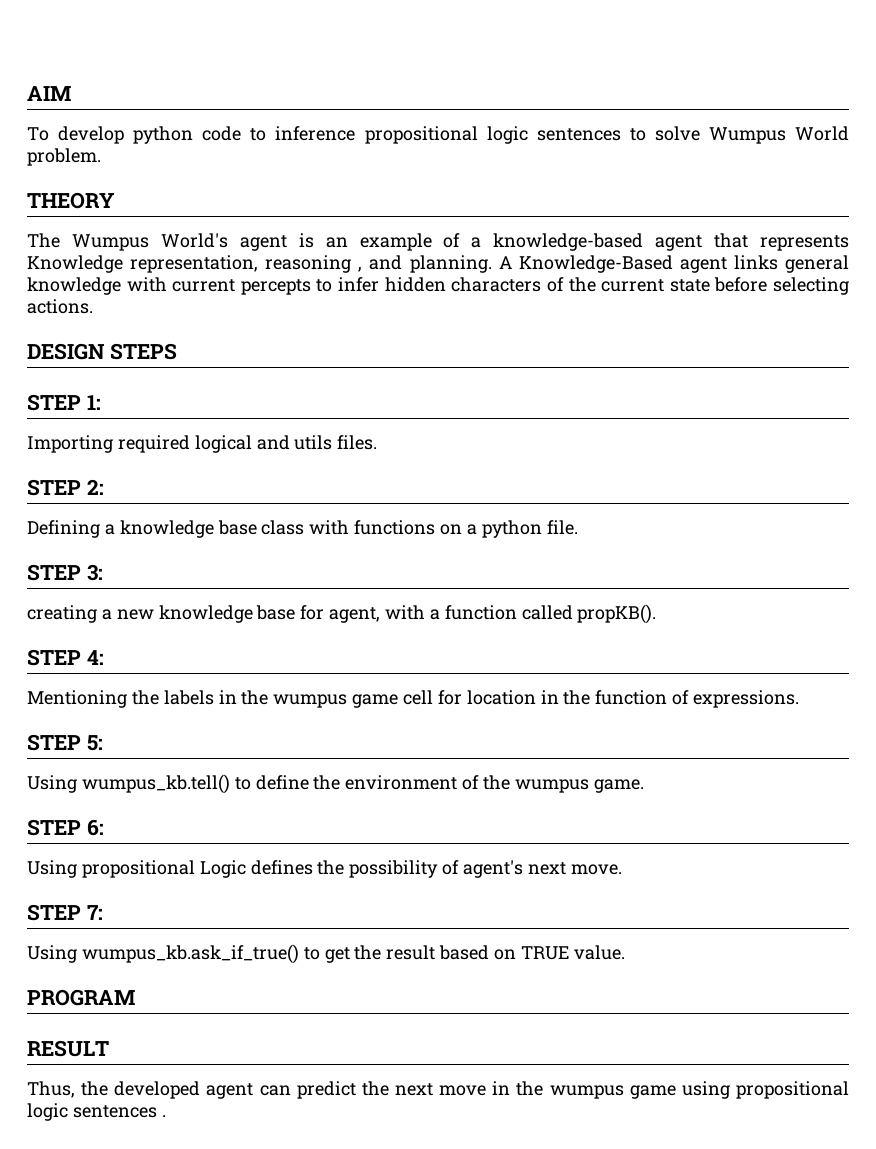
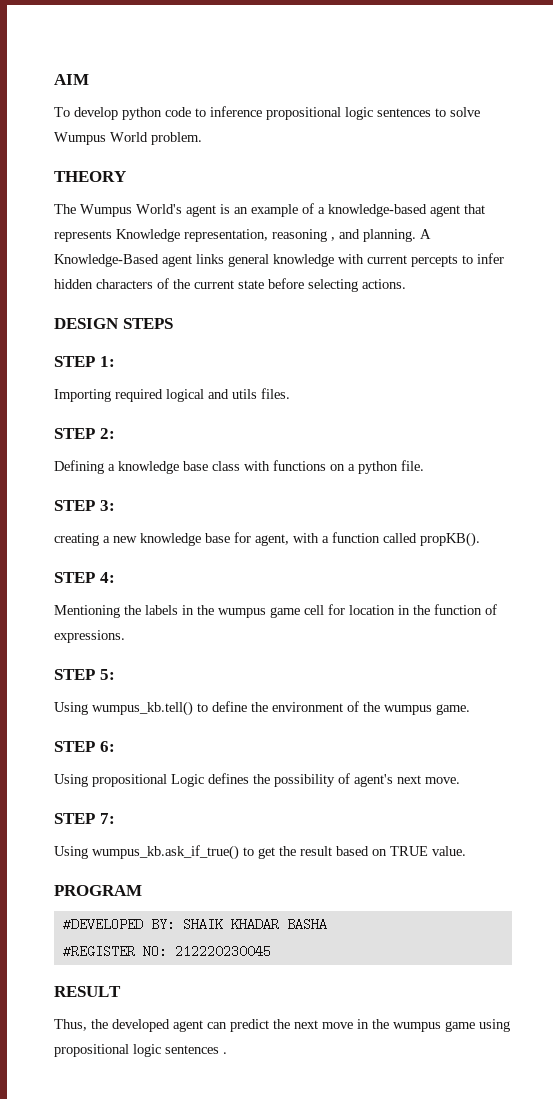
(135, 997) none -> [62,918,327,931] [62,945,271,958] // #DEVELOPED BY: SHAIK KHADAR BASHA // #REGISTER NO: 212220230045

